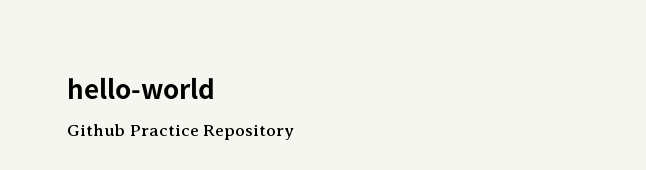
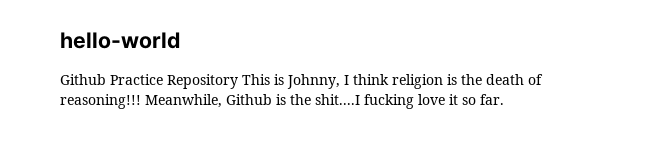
(295, 132) none -> [242,74,543,89] [60,94,504,109] This is Johnny, I think religion is the death of reasoning!!! Meanwhile, Github is the shit....I fucking love it so far.

